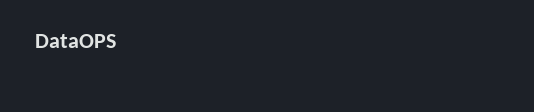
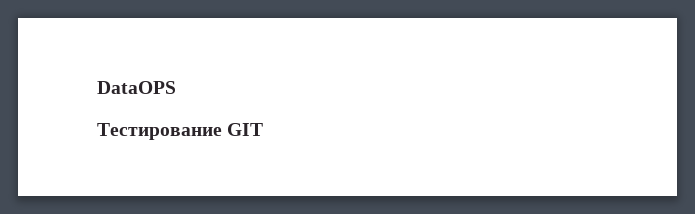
(116, 41) none -> [97,123,264,140] // Тестирование GIT

